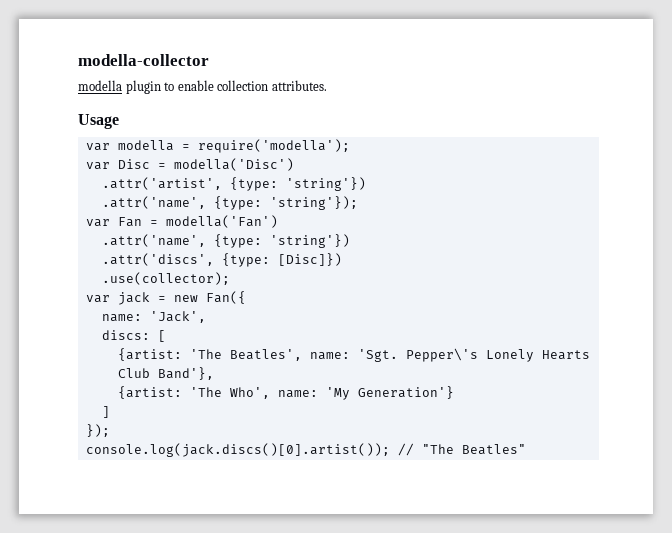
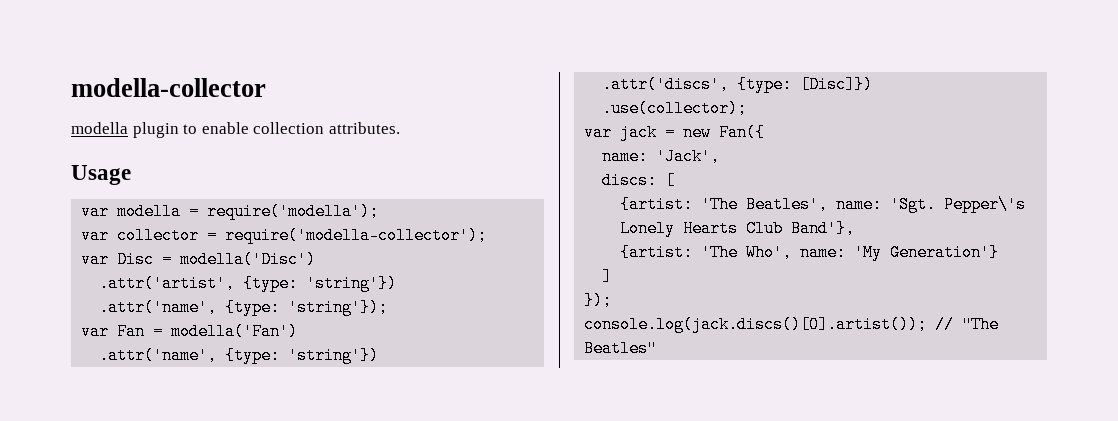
(350, 146) none -> [81,227,488,244] // var collector = require('modella-collector');

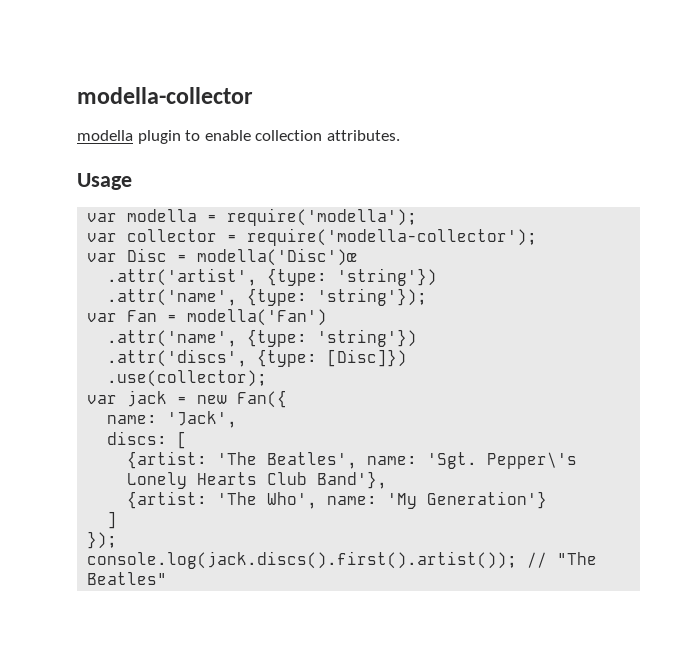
[180,251,317,268] modella('Disc') -> [197,248,358,266] modella('Disc')œ
[584,316,928,333] console.log(jack.discs()[0].artist()); -> [87,551,518,569] console.log(jack.discs().first().artist());

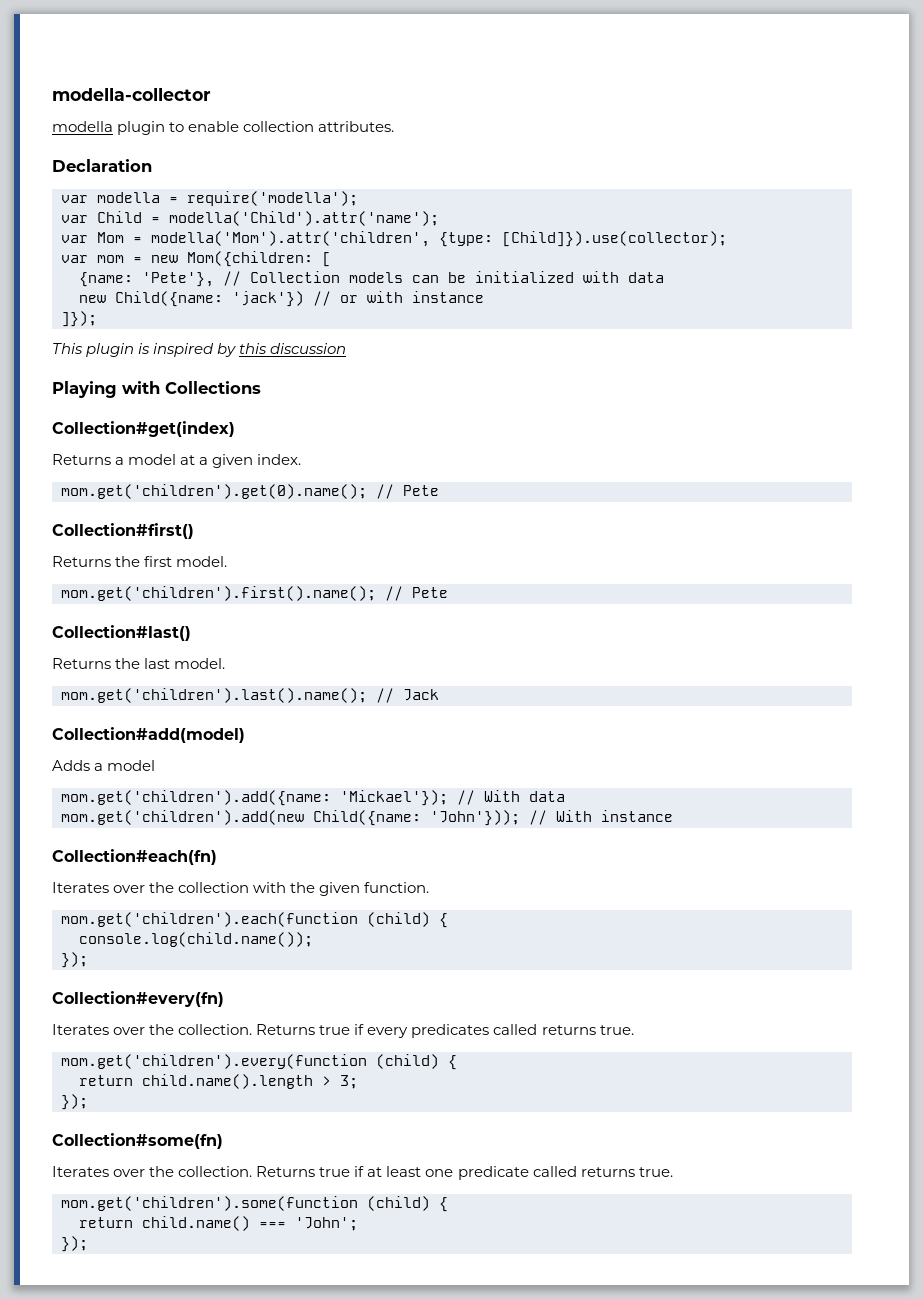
[77,173,132,190] Usage -> [52,159,152,172] Declaration
[127,228,538,246] [87,248,358,266] [107,268,438,286] [107,288,428,306] [87,309,328,326] [107,329,418,347] [107,349,408,367] [107,370,268,387] [87,390,288,408] [107,411,238,428] [107,431,188,449] [127,451,578,469] [127,471,388,489] [127,491,548,509] [107,511,118,529] [87,531,118,549] [87,551,598,569] [87,572,168,585] collector = require('modella-collector'); // var Disc = modella('Disc')œ // .attr('artist', {type: 'string'}) // .attr('name', {type: 'string'}); // var Fan = modella('Fan') // .attr('name', {type: 'string'}) // .attr('discs', {type: [Disc]}) // .use(collector); // var jack = new Fan({ // name: 'Jack', // discs: [ // {artist: 'The Beatles', name: 'Sgt. Pepper\'s Lonely Hearts Club Band'}, // {artist: 'The Who', name: 'My Generation'} // ] // }); // console.log(jack.discs().first().artist()); // "The Beatles" -> [97,211,439,226] [61,231,727,247] [61,251,331,267] [79,271,664,287] [79,291,484,307] [61,311,97,327] [52,343,347,357] [52,381,261,398] [52,421,235,437] [52,454,302,468] [61,484,439,499] [52,523,194,539] [52,556,228,567] [61,586,448,601] [52,625,191,641] [52,658,226,669] [61,688,439,703] [52,727,245,743] [52,760,156,771] [61,790,565,806] [61,810,673,826] [52,849,217,865] [52,882,430,896] [61,912,448,928] [79,932,313,947] [61,952,88,968] [52,991,224,1007] [52,1024,634,1038] [61,1054,457,1070] [79,1074,358,1089] [61,1094,88,1110] [52,1133,223,1149] [52,1166,673,1180] [61,1196,448,1212] [79,1216,358,1231] [61,1236,88,1252] Child = modella('Child').attr('name'); // var Mom = modella('Mom').attr('children', {type: [Child]}).use(collector); // var mom = new Mom({children: [ // {name: 'Pete'}, // Collection models can be initialized with data // new Child({name: 'jack'}) // or with instance // ]}); // This plugin is inspired by this discussion // Playing with Collections // Collection#get(index) // Returns a model at a given index. // mom.get('children').get(0).name(); // Pete // Collection#first() // Returns the first model. // mom.get('children').first().name(); // Pete // Collection#last() // Returns the last model. // mom.get('children').last().name(); // Jack // Collection#add(model) // Adds a model // mom.get('children').add({name: 'Mickael'}); // With data // mom.get('children').add(new Child({name: 'John'})); // With instance // Collection#each(fn) // Iterates over the collection with the given function. // mom.get('children').each(function (child) { // console.log(child.name()); // }); // Collection#every(fn) // Iterates over the collection. Returns true if every predicates called returns true. // mom.get('children').every(function (child) { // return child.name().length > 3; // }); // Collection#some(fn) // Iterates over the collection. Returns true if at least one predicate called returns true. // mom.get('children').some(function (child) { // return child.name() === 'John'; // });

